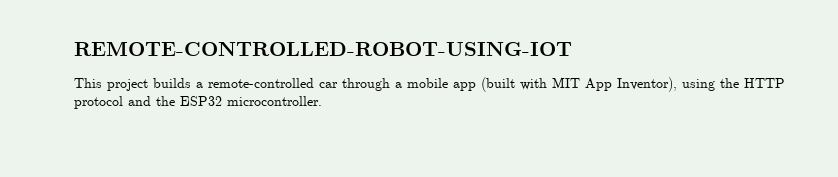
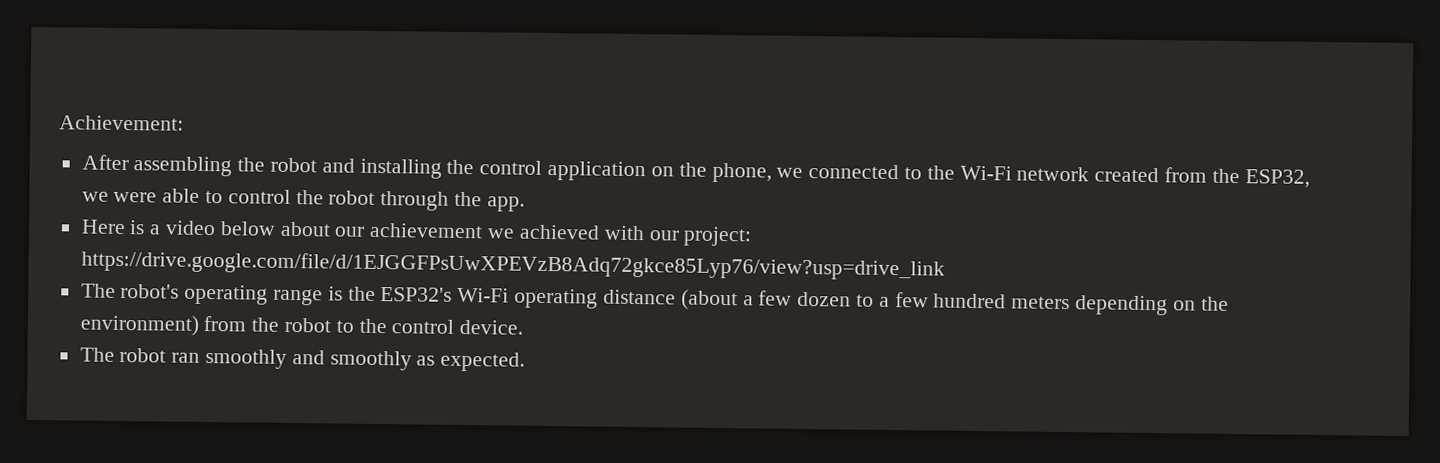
[74,41,572,56] [74,77,785,92] [74,96,322,109] REMOTE-CONTROLLED-ROBOT-USING-IOT // This project builds a remote-controlled car through a mobile app (built with MIT App Inventor), using the HTTP protocol and the ESP32 microcontroller. -> [59,115,184,131] [81,154,1310,188] [81,188,525,212] [80,219,753,247] [80,250,945,281] [80,283,1229,316] [79,314,524,336] [79,347,526,372] Achievement: // After assembling the robot and installing the control application on the phone, we connected to the Wi-Fi network created from the ESP32, we were able to control the robot through the app. // Here is a video below about our achievement we achieved with our project: https://drive.google.com/file/d/1EJGGFPsUwXPEVzB8Adq72gkce85Lyp76/view?usp=drive_link // The robot's operating range is the ESP32's Wi-Fi operating distance (about a few dozen to a few hundred meters depending on the environment) from the robot to the control device. // The robot ran smoothly and smoothly as expected.

